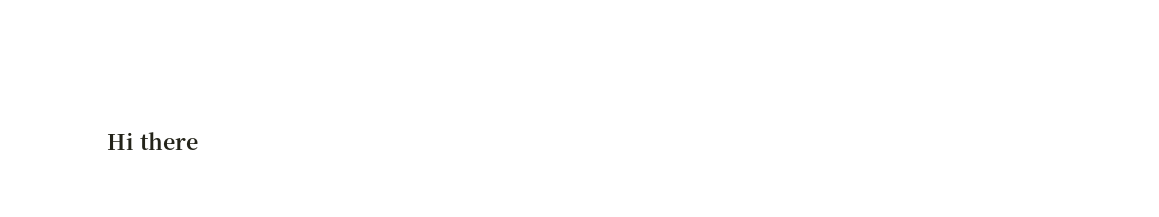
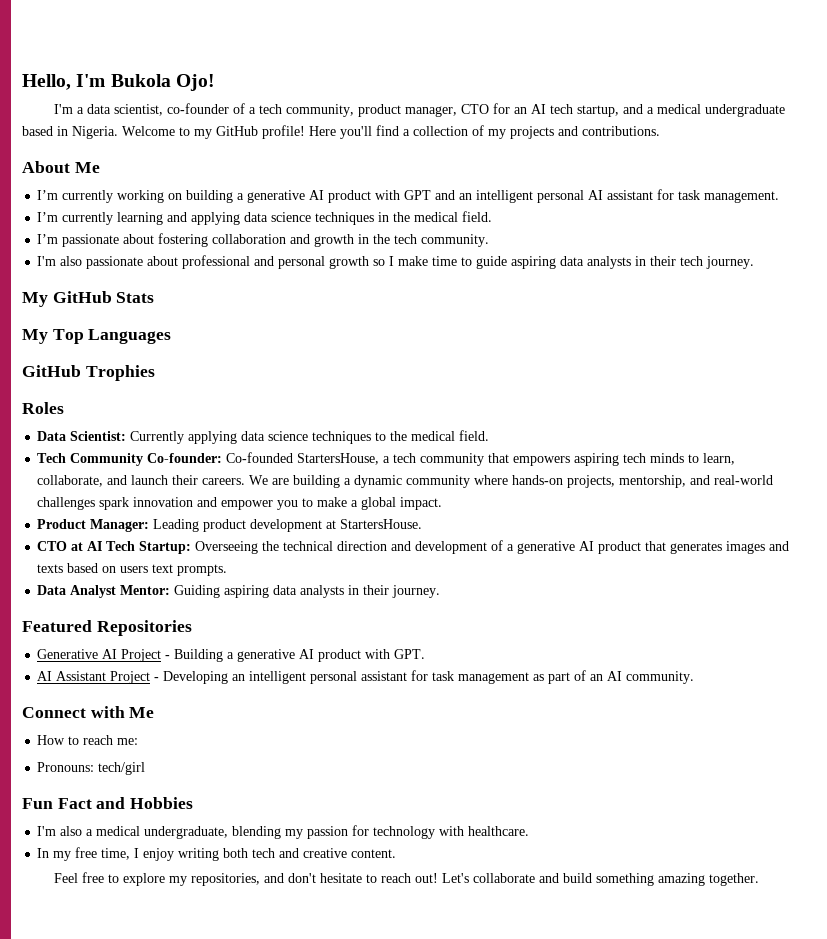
[107,132,198,150] Hi there -> [22,74,215,91] [54,103,786,117] [22,125,660,139] [22,161,100,173] [37,189,780,203] [37,211,493,225] [37,233,490,247] [37,255,755,269] [22,291,155,307] [22,329,172,344] [22,365,155,381] [22,402,64,414] [37,430,490,444] [37,452,736,466] [37,475,774,488] [37,497,443,510] [37,519,423,532] [37,540,790,554] [37,563,228,576] [37,585,441,598] [22,620,192,636] [37,649,426,662] [37,670,695,684] [22,706,155,718] [37,735,139,745] [37,762,146,775] [22,797,194,809] [37,825,530,839] [37,847,397,861] [54,872,760,886] Hello, I'm Bukola Ojo! // I'm a data scientist, co-founder of a tech community, product manager, CTO for an AI tech startup, and a medical undergraduate based in Nigeria. Welcome to my GitHub profile! Here you'll find a collection of my projects and contributions. // About Me // I’m currently working on building a generative AI product with GPT and an intelligent personal AI assistant for task management. // I’m currently learning and applying data science techniques in the medical field. // I’m passionate about fostering collaboration and growth in the tech community. // I'm also passionate about professional and personal growth so I make time to guide aspiring data analysts in their tech journey. // My GitHub Stats // My Top Languages // GitHub Trophies // Roles // Data Scientist: Currently applying data science techniques to the medical field. // Tech Community Co-founder: Co-founded StartersHouse, a tech community that empowers aspiring tech minds to learn, collaborate, and launch their careers. We are building a dynamic community where hands-on projects, mentorship, and real-world challenges spark innovation and empower you to make a global impact. // Product Manager: Leading product development at StartersHouse. // CTO at AI Tech Startup: Overseeing the technical direction and development of a generative AI product that generates images and texts based on users text prompts. // Data Analyst Mentor: Guiding aspiring data analysts in their journey. // Featured Repositories // Generative AI Project - Building a generative AI product with GPT. // AI Assistant Project - Developing an intelligent personal assistant for task management as part of an AI community. // Connect with Me // How to reach me: // Pronouns: tech/girl // Fun Fact and Hobbies // I'm also a medical undergraduate, blending my passion for technology with healthcare. // In my free time, I enjoy writing both tech and creative content. // Feel free to explore my repositories, and don't hesitate to reach out! Let's collaborate and build something amazing together.

